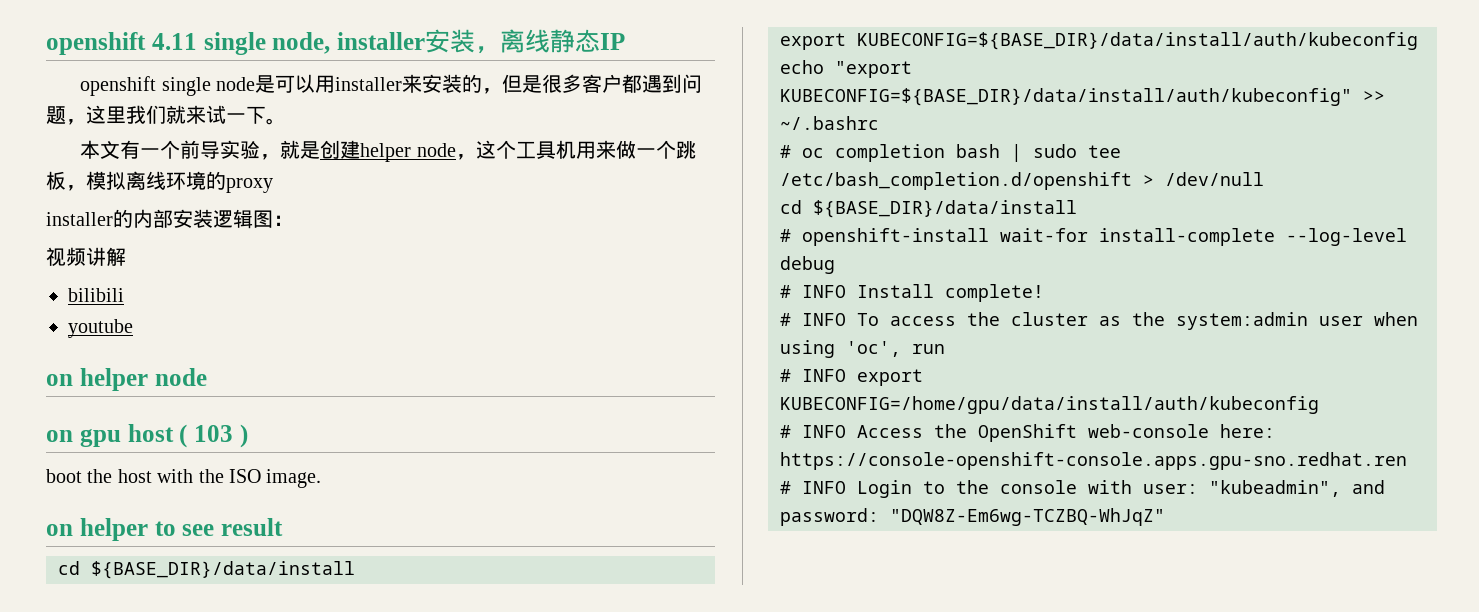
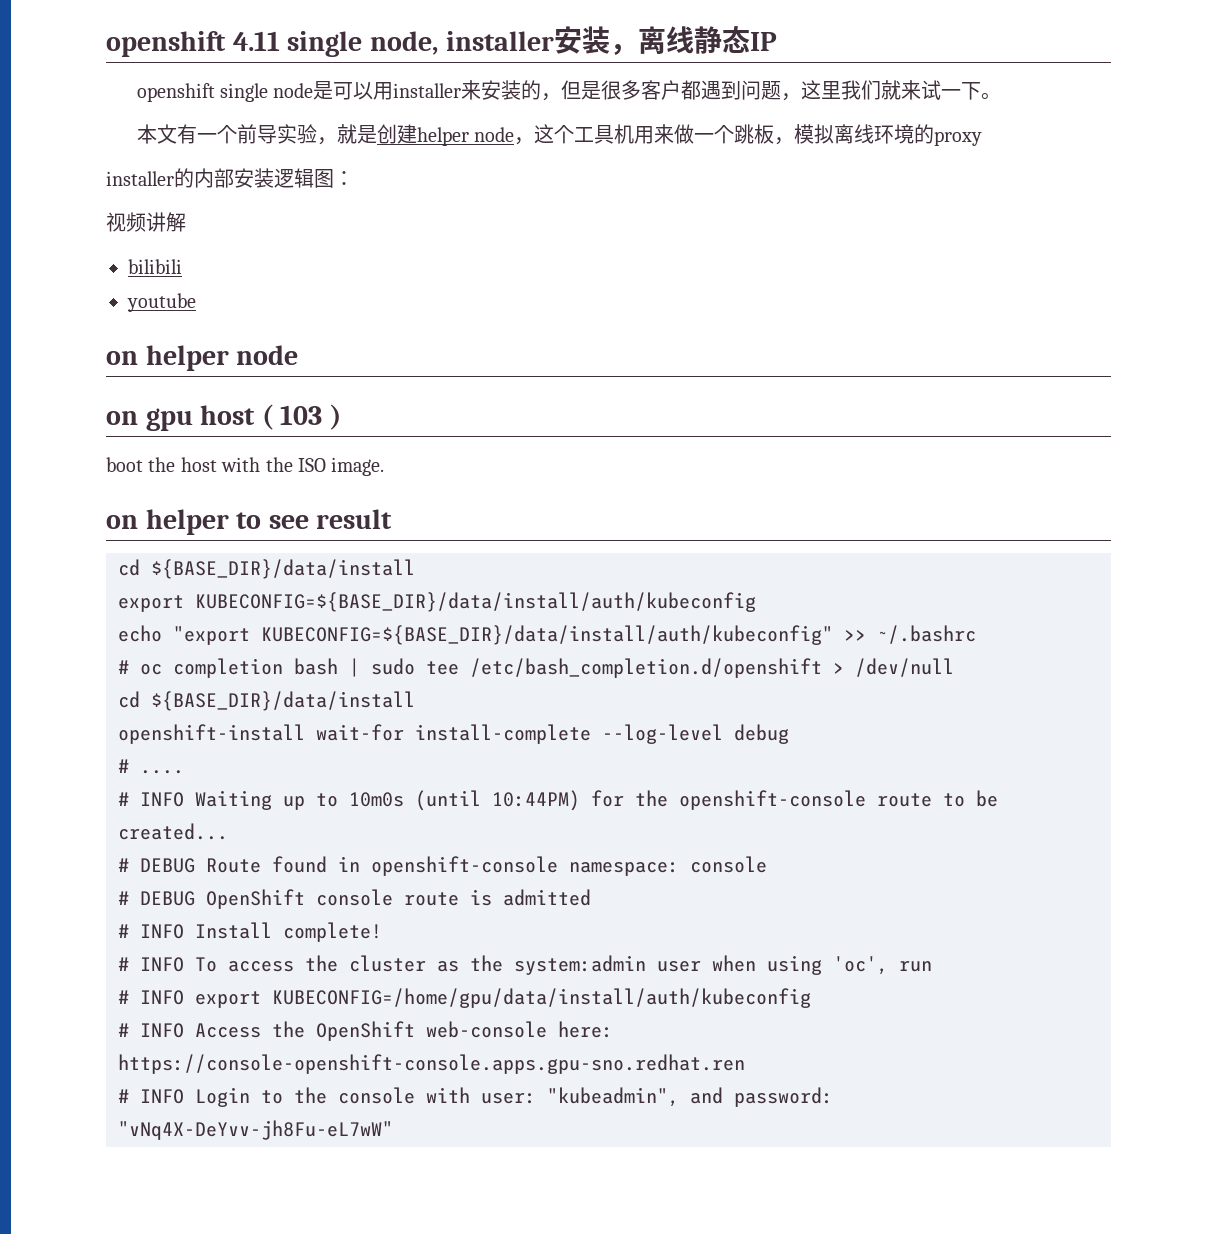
[780,229,791,242] # -> (415, 701) none
(835, 265) none -> [118,759,184,774] [118,790,998,811] [118,823,228,840] [118,856,767,876] [118,889,591,909] // # .... // # INFO Waiting up to 10m0s (until 10:44PM) for the openshift-console route to be created... // # DEBUG Route found in openshift-console namespace: console // # DEBUG OpenShift console route is admitted
[890,508,1165,526] "DQW8Z-Em6wg-TCZBQ-WhJqZ" -> [118,1120,393,1140] "vNq4X-DeYvv-jh8Fu-eL7wW"

